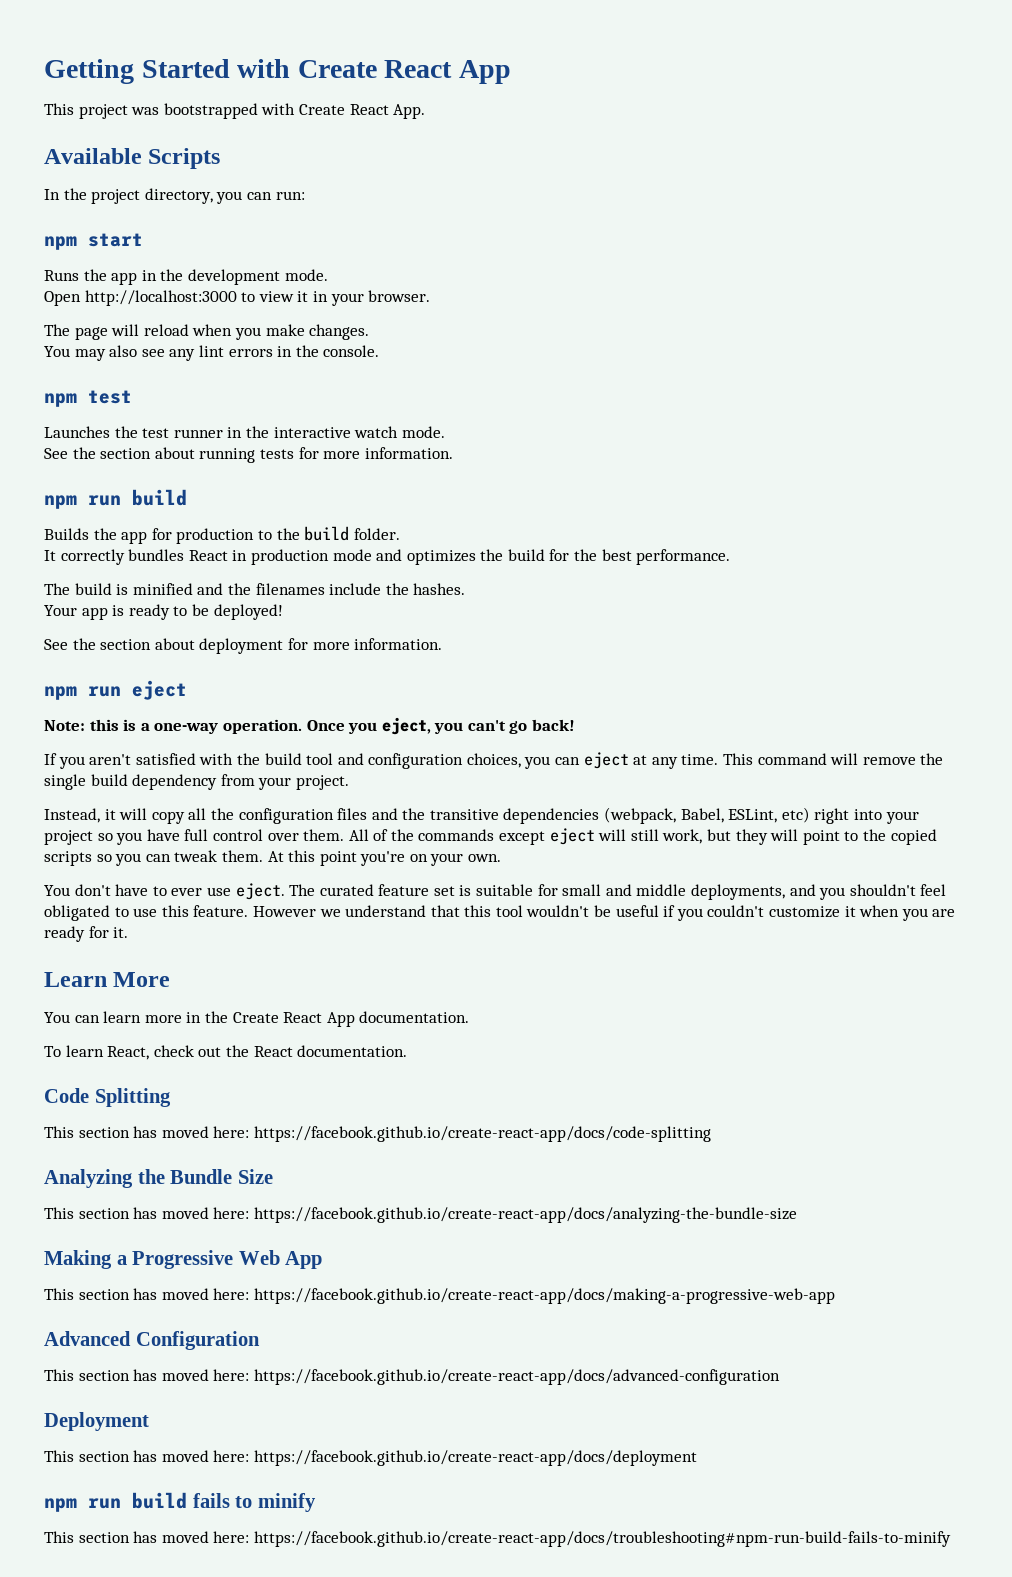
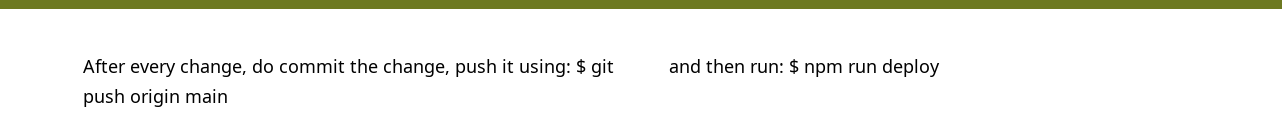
[44,59,511,84] [44,103,426,119] [44,148,221,169] [44,188,305,204] [44,233,143,250] [44,269,328,285] [44,290,431,306] [44,324,370,340] [44,345,380,361] [44,390,132,407] [44,426,445,438] [44,447,453,463] [44,489,187,509] [44,526,400,544] [44,549,731,565] [44,583,466,595] [44,604,283,620] [44,638,443,654] [44,680,187,700] [44,717,576,735] [44,752,944,769] [44,774,349,790] [44,807,919,824] [44,828,937,845] [44,850,502,866] [44,883,947,900] [44,905,956,921] [44,926,129,942] [44,972,171,987] [44,1011,470,1027] [44,1045,408,1060] [44,1088,171,1107] [44,1126,711,1142] [44,1169,273,1188] [44,1207,797,1223] [44,1250,323,1269] [44,1288,835,1304] [44,1331,260,1350] [44,1369,780,1385] [44,1412,149,1431] [44,1450,697,1466] [44,1492,316,1512] [44,1531,951,1547] Getting Started with Create React App // This project was bootstrapped with Create React App. // Available Scripts // In the project directory, you can run: // npm start // Runs the app in the development mode. // Open http://localhost:3000 to view it in your browser. // The page will reload when you make changes. // You may also see any lint errors in the console. // npm test // Launches the test runner in the interactive watch mode. // See the section about running tests for more information. // npm run build // Builds the app for production to the build folder. // It correctly bundles React in production mode and optimizes the build for the best performance. // The build is minified and the filenames include the hashes. // Your app is ready to be deployed! // See the section about deployment for more information. // npm run eject // Note: this is a one-way operation. Once you eject, you can't go back! // If you aren't satisfied with the build tool and configuration choices, you can eject at any time. This command will remove the single build dependency from your project. // Instead, it will copy all the configuration files and the transitive dependencies (webpack, Babel, ESLint, etc) right into your project so you have full control over them. All of the commands except eject will still work, but they will point to the copied scripts so you can tweak them. At this point you're on your own. // You don't have to ever use eject. The curated feature set is suitable for small and middle deployments, and you shouldn't feel obligated to use this feature. However we understand that this tool wouldn't be useful if you couldn't customize it when you are ready for it. // Learn More // You can learn more in the Create React App documentation. // To learn React, check out the React documentation. // Code Splitting // This section has moved here: https://facebook.github.io/create-react-app/docs/code-splitting // Analyzing the Bundle Size // This section has moved here: https://facebook.github.io/create-react-app/docs/analyzing-the-bundle-size // Making a Progressive Web App // This section has moved here: https://facebook.github.io/create-react-app/docs/making-a-progressive-web-app // Advanced Configuration // This section has moved here: https://facebook.github.io/create-react-app/docs/advanced-configuration // Deployment // This section has moved here: https://facebook.github.io/create-react-app/docs/deployment // npm run build fails to minify // This section has moved here: https://facebook.github.io/create-react-app/docs/troubleshooting#npm-run-build-fails-to-minify -> [83,59,614,77] [83,89,228,107] [669,59,940,77] After every change, do commit the change, push it using: $ git push origin main // and then run: $ npm run deploy

